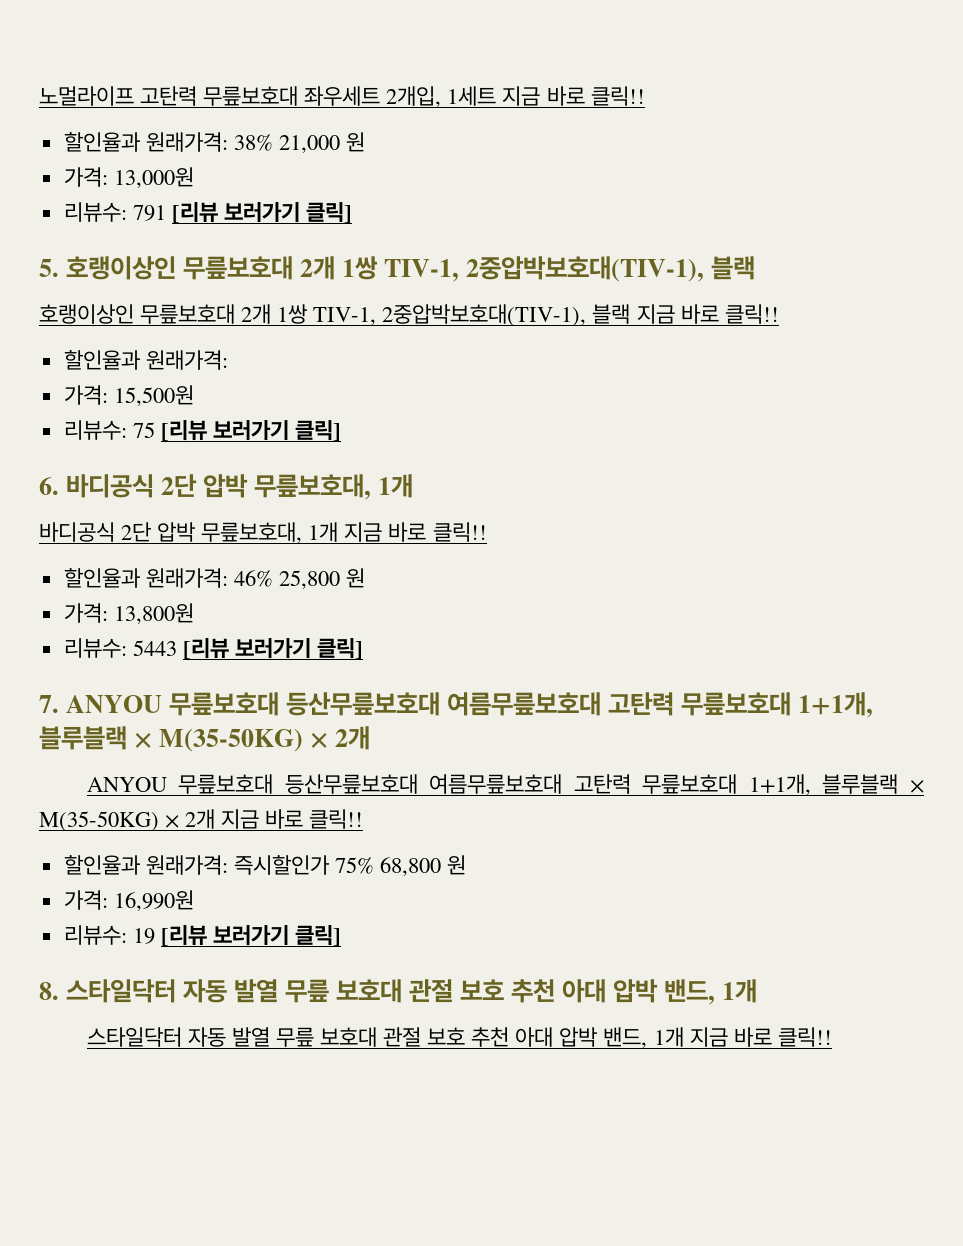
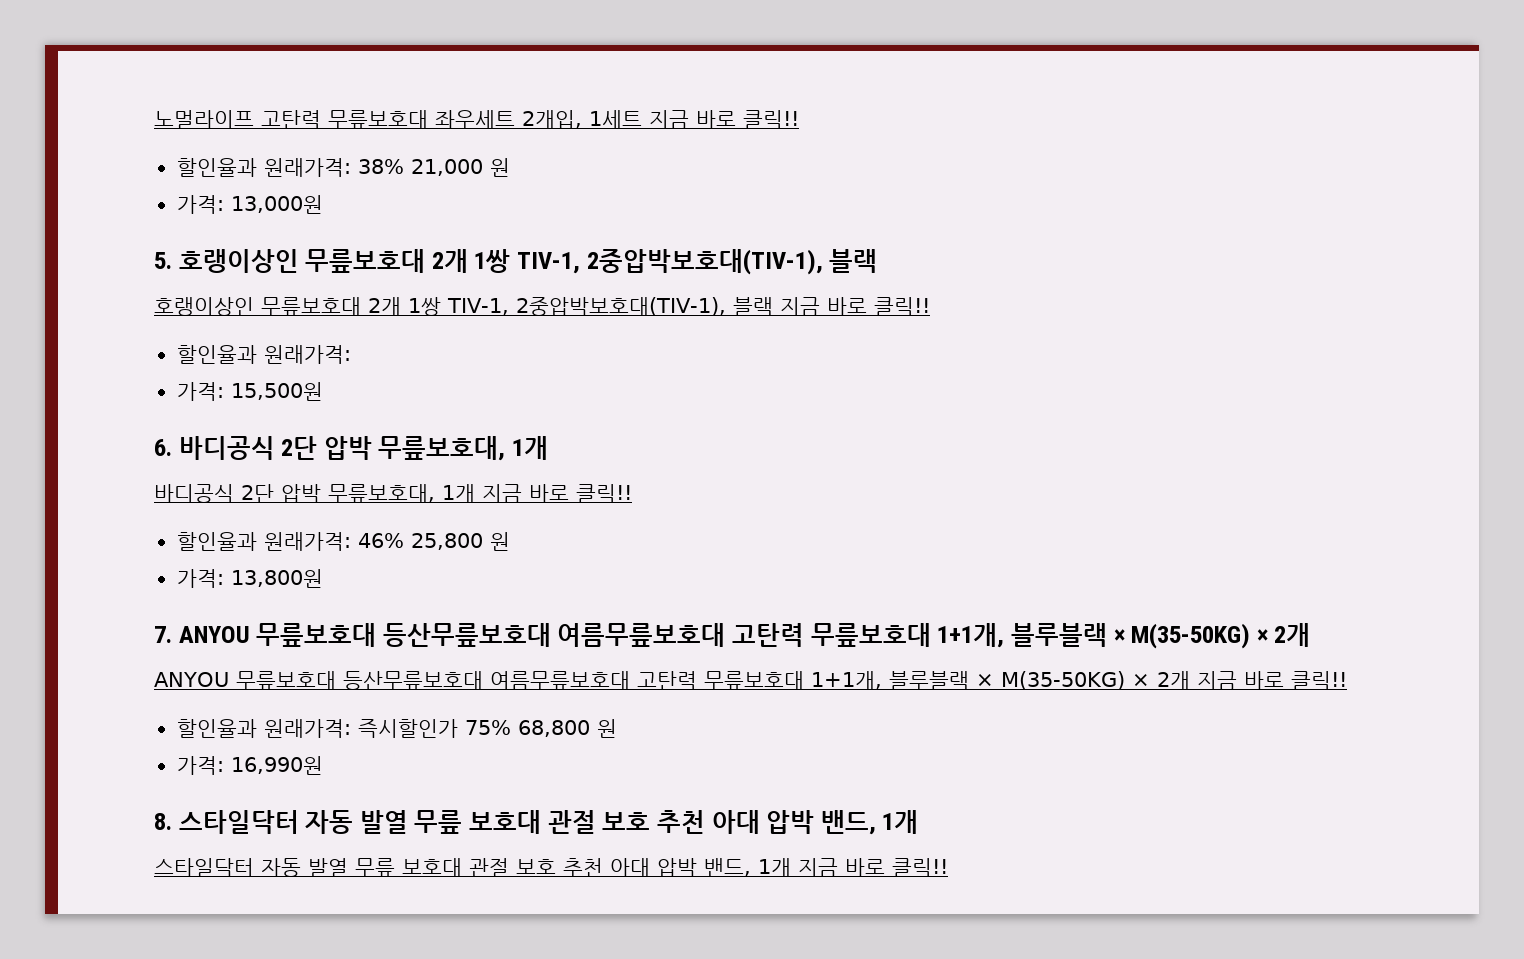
[63,202,353,223] // 리뷰수: 791 [리뷰 보러가기 클릭] -> (323, 204) none
[63,420,342,441] // 리뷰수: 75 [리뷰 보러가기 클릭] -> (323, 391) none
[63,638,364,659] // 리뷰수: 5443 [리뷰 보러가기 클릭] -> (323, 578) none
[63,925,342,946] // 리뷰수: 19 [리뷰 보러가기 클릭] -> (323, 765) none

